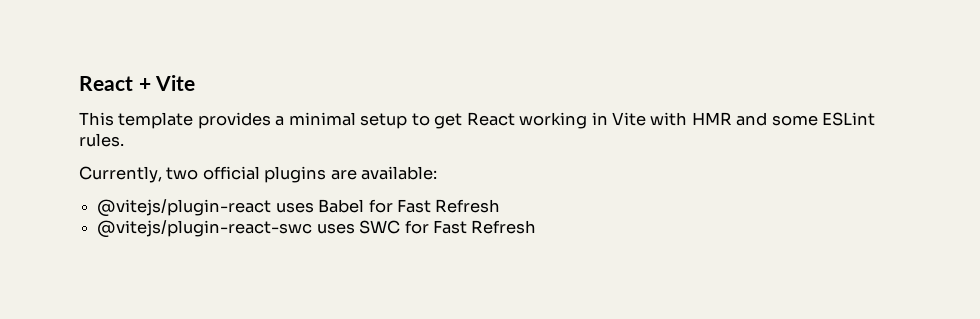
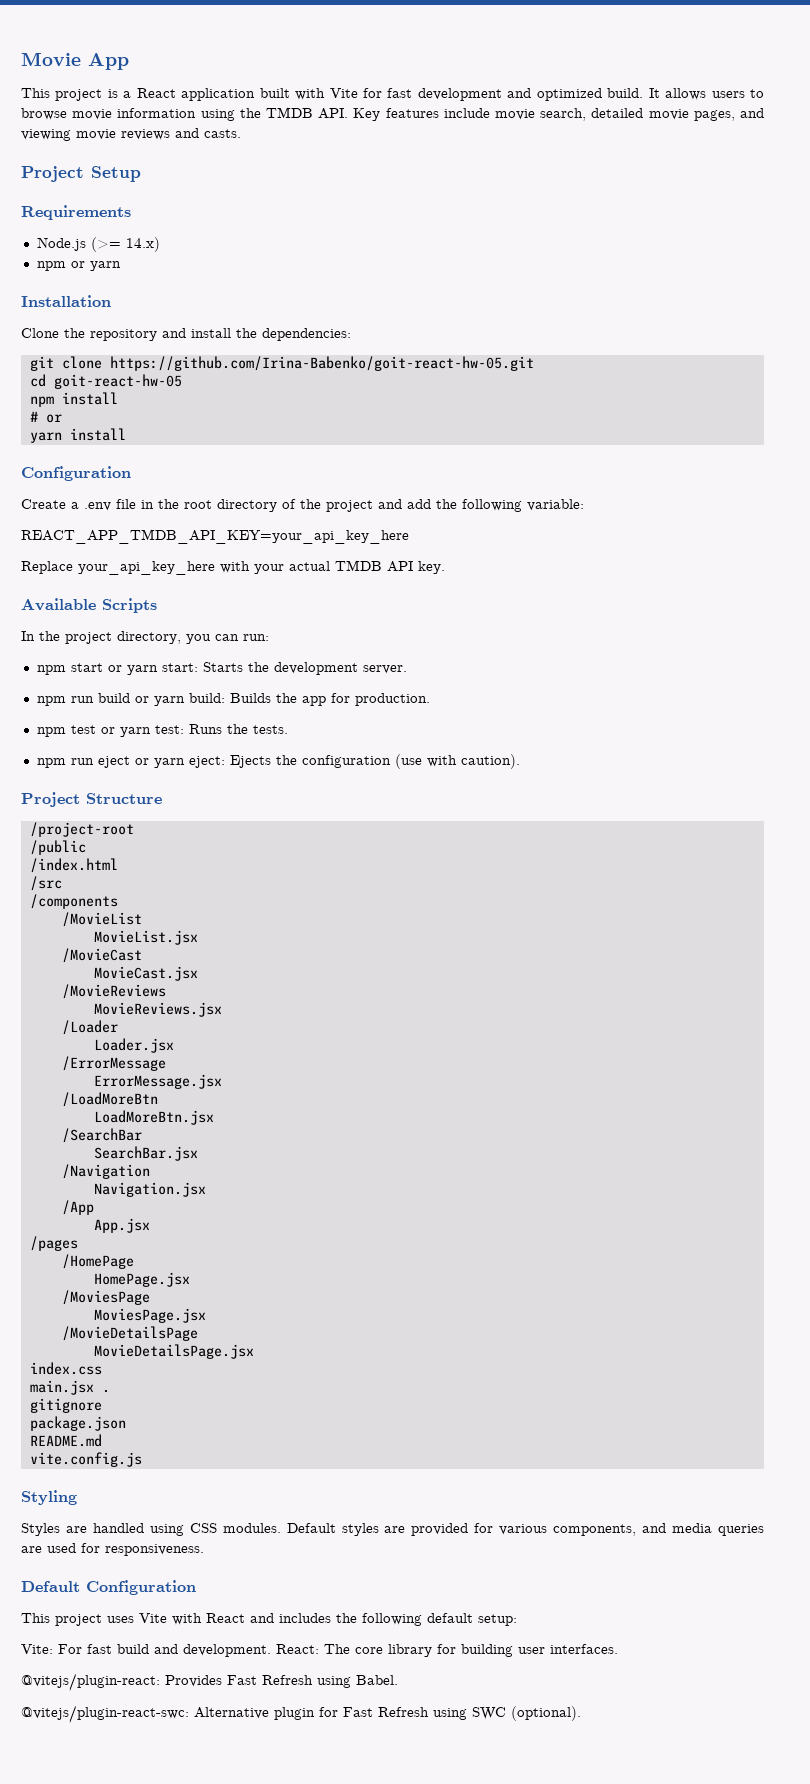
[79,75,196,91] [79,112,876,129] [79,133,124,147] [79,166,438,183] [97,199,501,217] [97,220,537,238] React + Vite // This template provides a minimal setup to get React working in Vite with HMR and some ESLint rules. // Currently, two official plugins are available: // @vitejs/plugin-react uses Babel for Fast Refresh // @vitejs/plugin-react-swc uses SWC for Fast Refresh -> [21,52,129,70] [21,88,765,101] [21,107,765,121] [21,128,241,141] [21,166,141,182] [21,205,131,220] [36,237,160,252] [36,261,121,271] [21,295,111,307] [21,328,351,341] [29,356,534,371] [29,374,182,389] [29,392,118,407] [29,411,62,423] [29,428,126,443] [21,466,131,481] [21,499,584,512] [21,529,409,544] [21,560,445,575] [21,598,157,613] [21,631,269,644] [36,662,407,675] [36,693,430,706] [36,724,288,737] [36,754,520,769] [21,792,162,807] [29,822,134,837] [29,840,86,855] [29,858,118,873] [29,876,62,891] [29,894,118,909] [61,912,142,927] [93,930,198,945] [61,948,142,963] [93,966,198,981] [61,984,166,999] [93,1002,222,1017] [61,1020,118,1035] [93,1038,174,1053] [61,1056,166,1071] [93,1074,222,1089] [61,1092,158,1107] [93,1110,214,1125] [61,1128,142,1143] [93,1146,198,1161] [61,1164,150,1179] [93,1182,206,1197] [61,1200,94,1215] [93,1218,150,1233] [29,1236,78,1251] [61,1254,134,1269] [93,1272,190,1287] [61,1290,150,1305] [93,1308,206,1323] [61,1326,198,1341] [93,1344,254,1359] [29,1362,102,1375] [29,1380,110,1395] [29,1398,102,1413] [29,1416,126,1431] [29,1434,102,1447] [29,1452,142,1467] [21,1490,77,1505] [21,1523,764,1536] [21,1543,204,1556] [21,1580,196,1595] [21,1613,517,1626] [21,1644,618,1657] [21,1673,398,1691] [21,1705,581,1723] Movie App // This project is a React application built with Vite for fast development and optimized build. It allows users to browse movie information using the TMDB API. Key features include movie search, detailed movie pages, and viewing movie reviews and casts. // Project Setup // Requirements // Node.js (>= 14.x) // npm or yarn // Installation // Clone the repository and install the dependencies: // git clone https://github.com/Irina-Babenko/goit-react-hw-05.git // cd goit-react-hw-05 // npm install // # or // yarn install // Configuration // Create a .env file in the root directory of the project and add the following variable: // REACT_APP_TMDB_API_KEY=your_api_key_here // Replace your_api_key_here with your actual TMDB API key. // Available Scripts // In the project directory, you can run: // npm start or yarn start: Starts the development server. // npm run build or yarn build: Builds the app for production. // npm test or yarn test: Runs the tests. // npm run eject or yarn eject: Ejects the configuration (use with caution). // Project Structure // /project-root // /public // /index.html // /src // /components // /MovieList // MovieList.jsx // /MovieCast // MovieCast.jsx // /MovieReviews // MovieReviews.jsx // /Loader // Loader.jsx // /ErrorMessage // ErrorMessage.jsx // /LoadMoreBtn // LoadMoreBtn.jsx // /SearchBar // SearchBar.jsx // /Navigation // Navigation.jsx // /App // App.jsx // /pages // /HomePage // HomePage.jsx // /MoviesPage // MoviesPage.jsx // /MovieDetailsPage // MovieDetailsPage.jsx // index.css // main.jsx . // gitignore // package.json // README.md // vite.config.js // Styling // Styles are handled using CSS modules. Default styles are provided for various components, and media queries are used for responsiveness. // Default Configuration // This project uses Vite with React and includes the following default setup: // Vite: For fast build and development. React: The core library for building user interfaces. // @vitejs/plugin-react: Provides Fast Refresh using Babel. // @vitejs/plugin-react-swc: Alternative plugin for Fast Refresh using SWC (optional).

